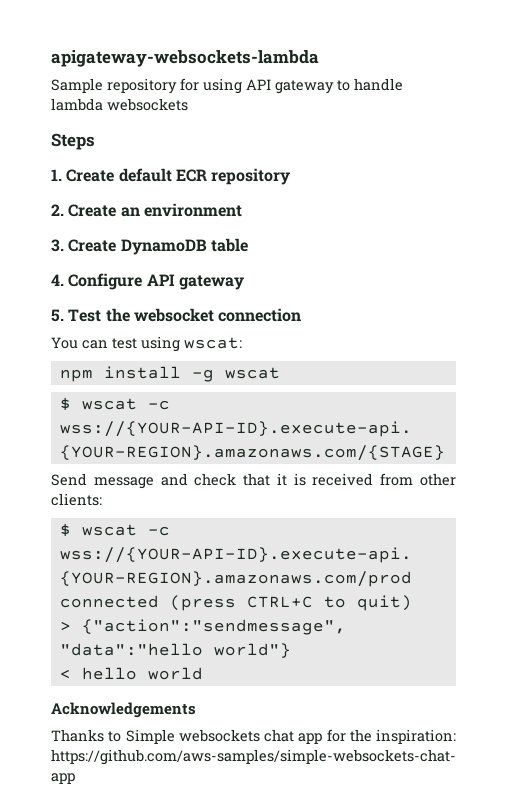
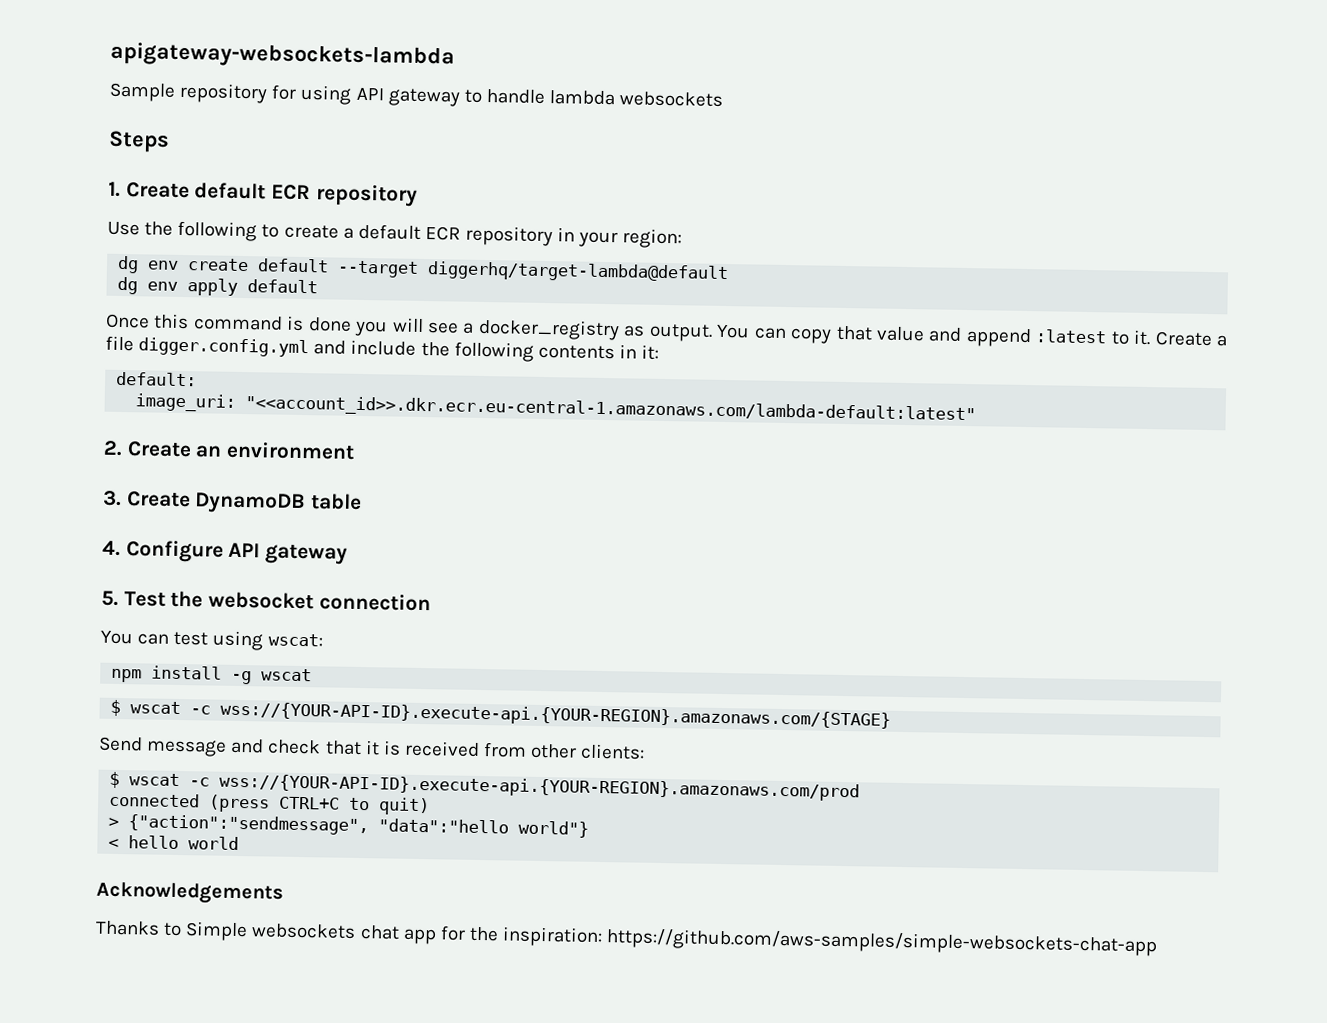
(291, 176) none -> [107,220,683,249] [117,255,730,284] [117,276,319,296] [105,313,1227,348] [105,335,660,362] [116,371,198,387] [135,393,977,425] // Use the following to create a default ECR repository in your region: // dg env create default --target diggerhq/target-lambda@default // dg env apply default // Once this command is done you will see a docker_registry as output. You can copy that value and append :latest to it. Create a file digger.config.yml and include the following contents in it: // default: // image_uri: "<<account_id>>.dkr.ecr.eu-central-1.amazonaws.com/lambda-default:latest"

